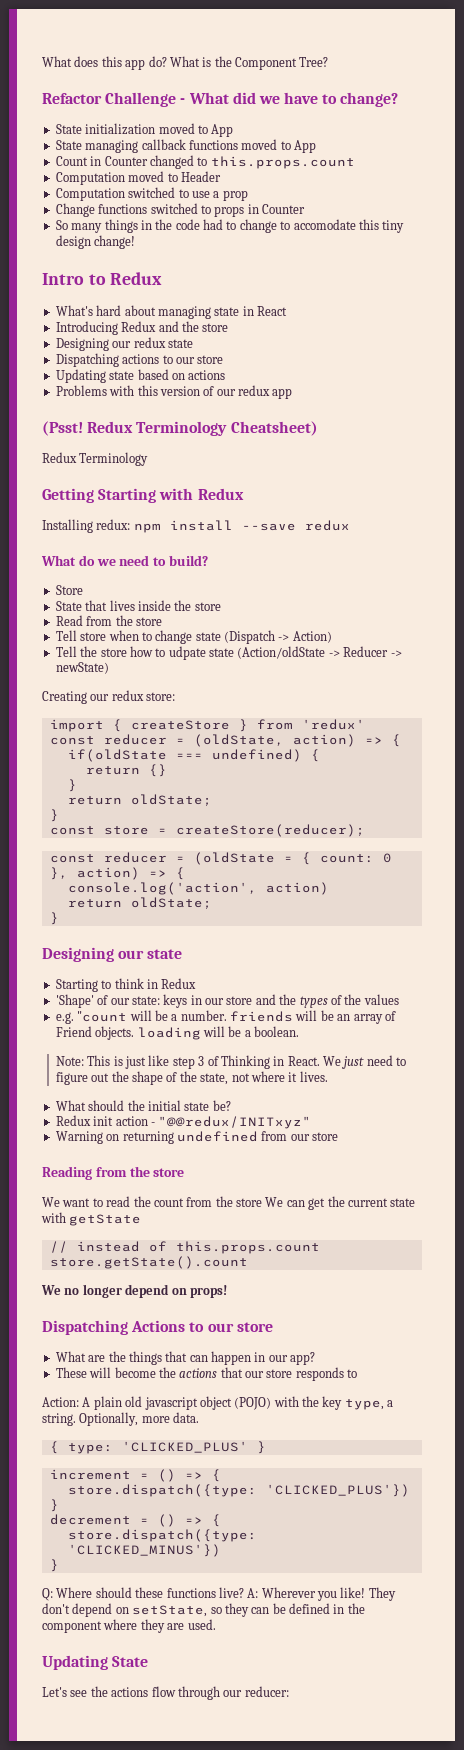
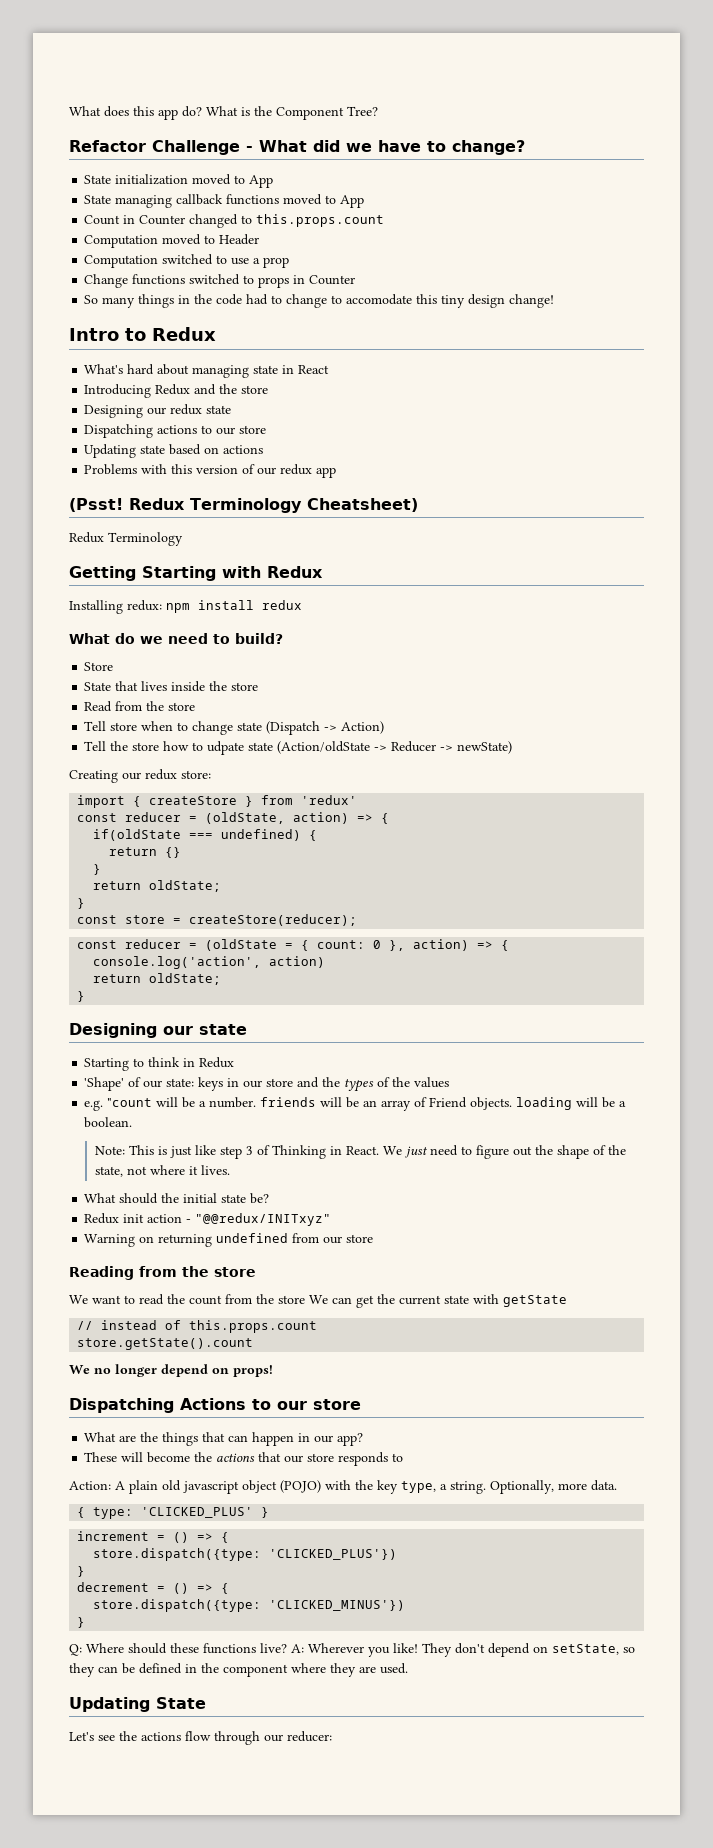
[241,523,296,531] --save -> (254, 605) none

